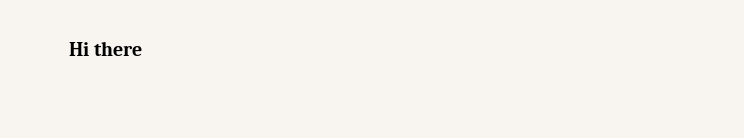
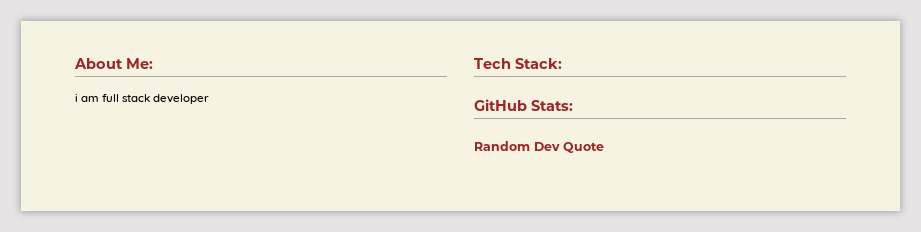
[69,41,143,56] Hi there -> [74,58,153,69] [75,94,210,104] [474,58,562,69] [474,99,573,111] [474,141,604,153] About Me: // i am full stack developer // Tech Stack: // GitHub Stats: // Random Dev Quote

